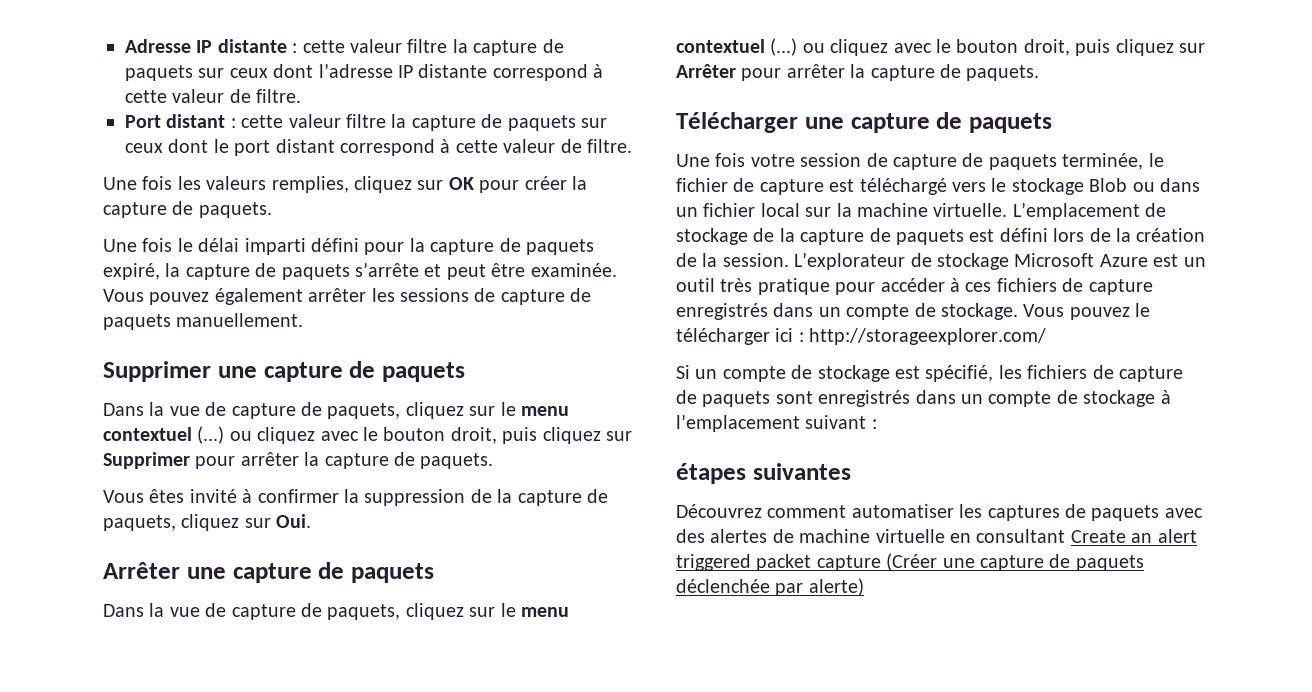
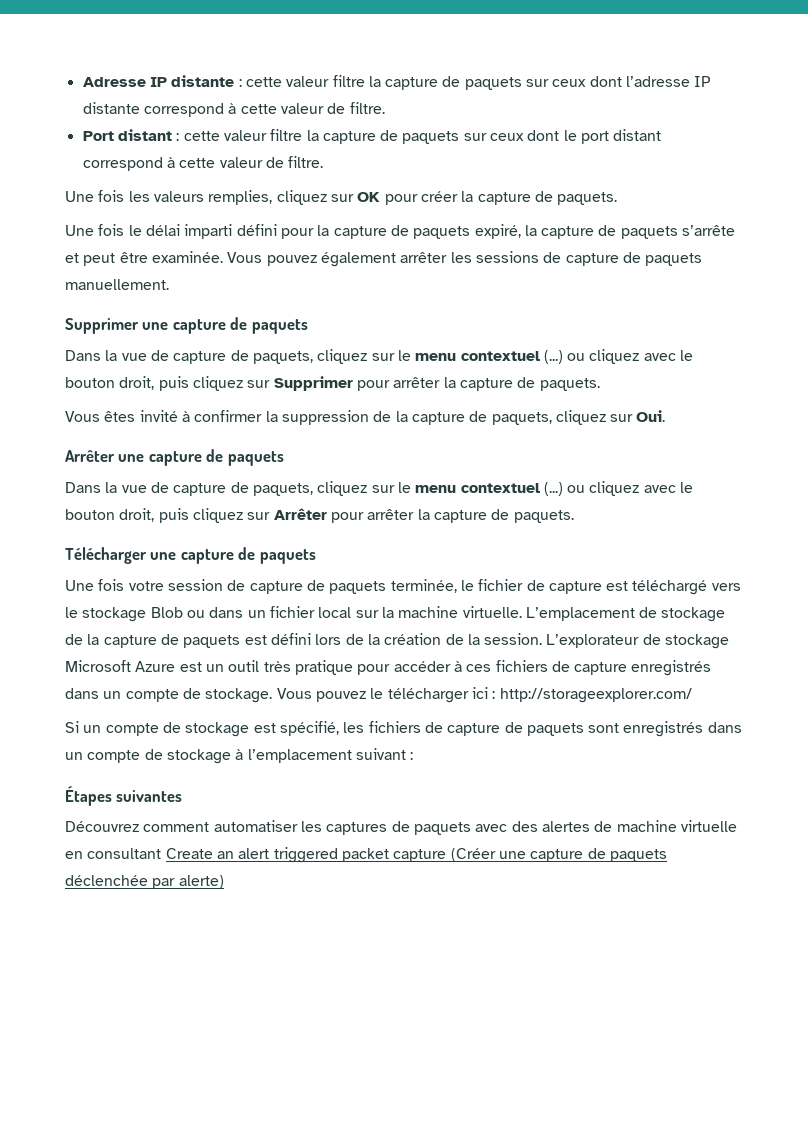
[676,463,746,484] étapes -> [65,786,112,806] Étapes

